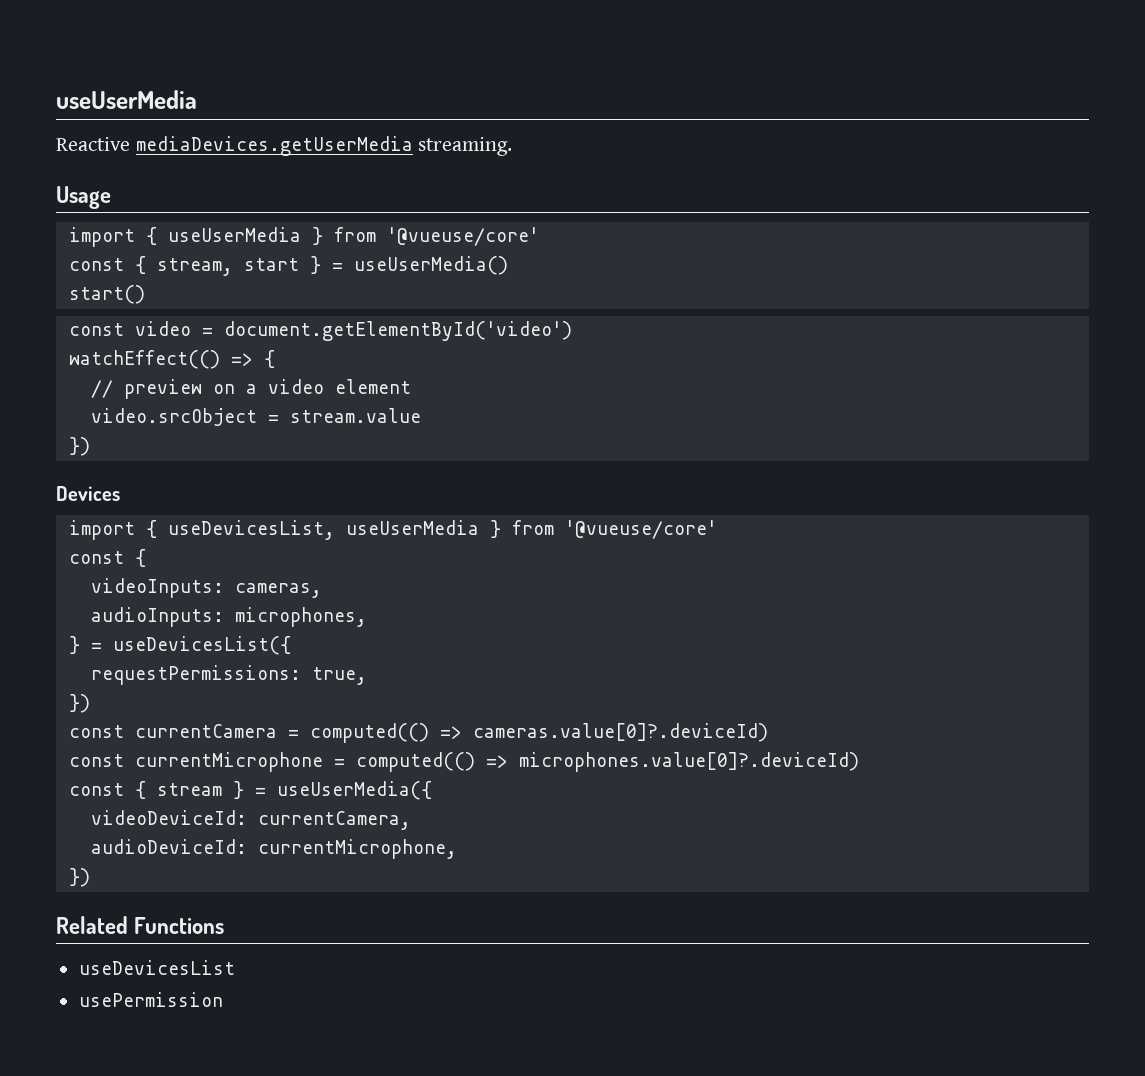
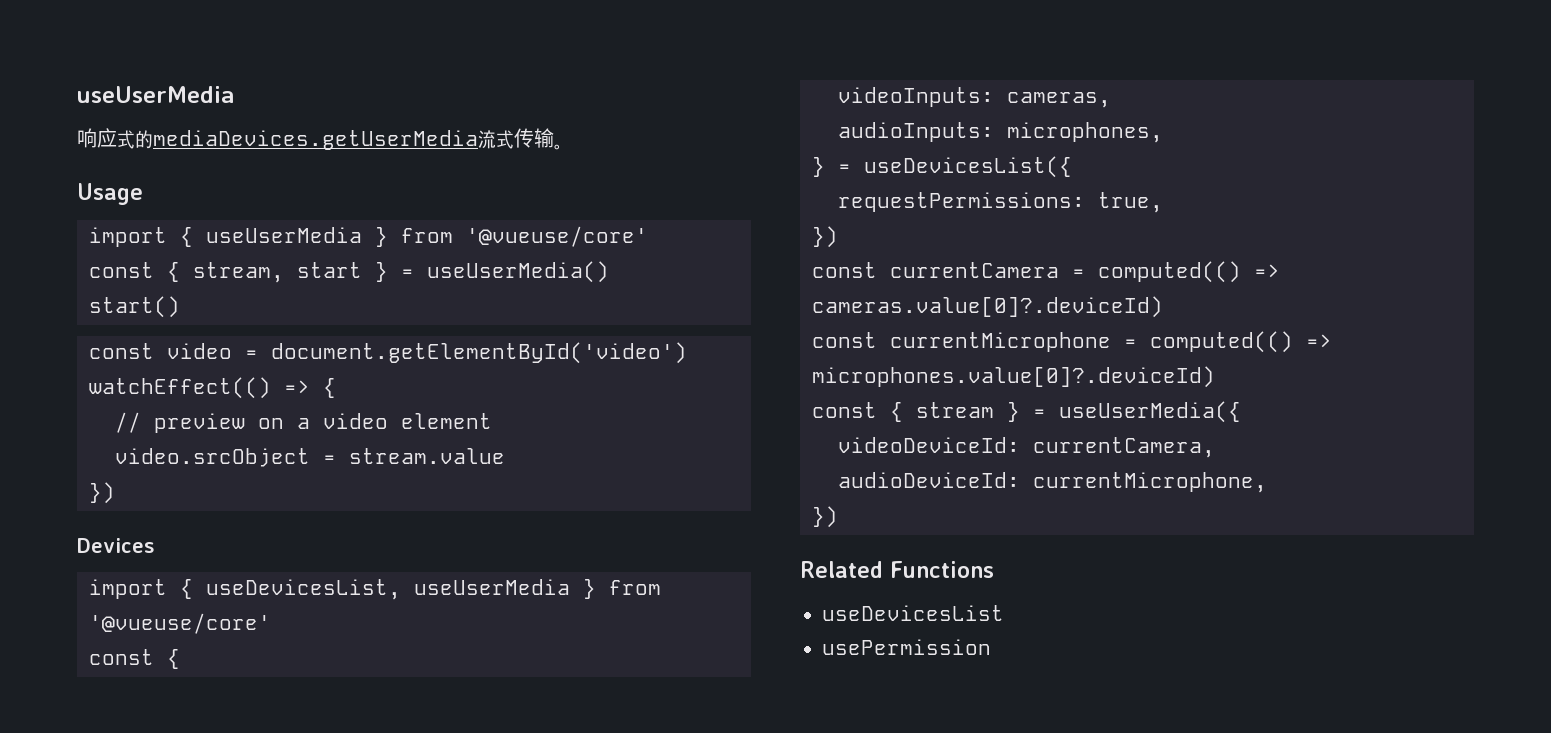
[56,136,513,156] Reactive mediaDevices.getUserMedia streaming. -> [77,128,563,150] 响应式的mediaDevices.getUserMedia流式传输。

